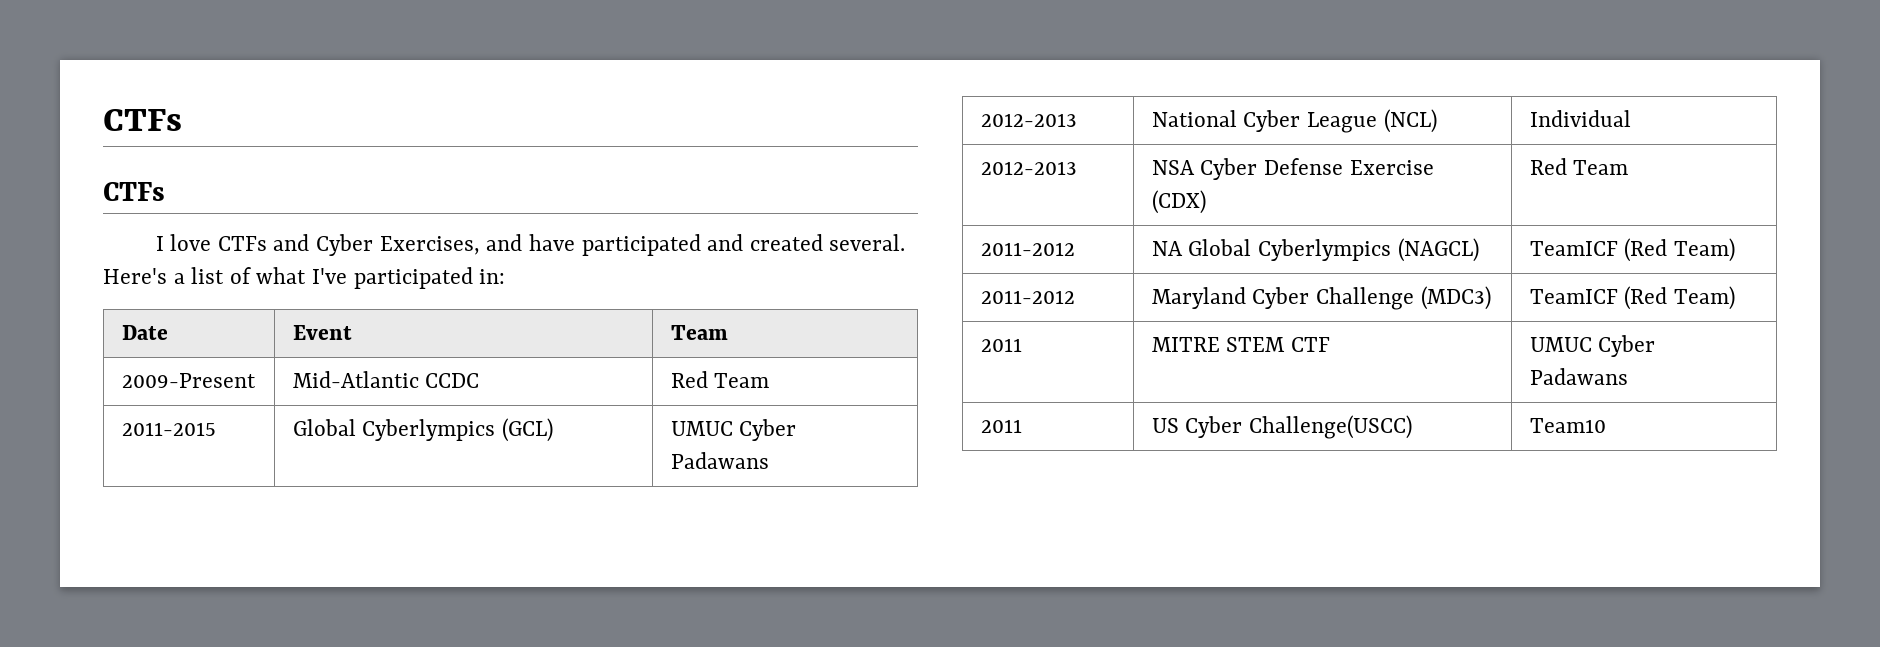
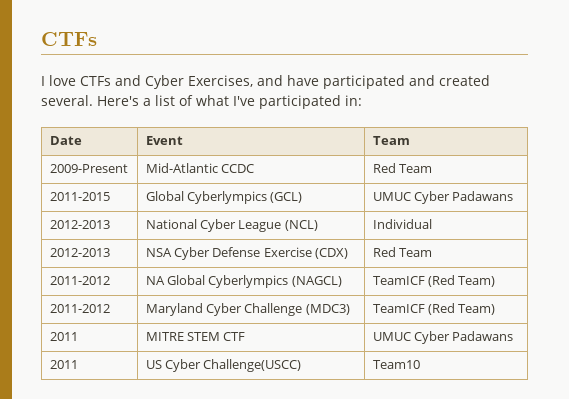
[103,109,182,131] [103,182,165,201] CTFs // CTFs -> [41,32,97,46] CTFs

